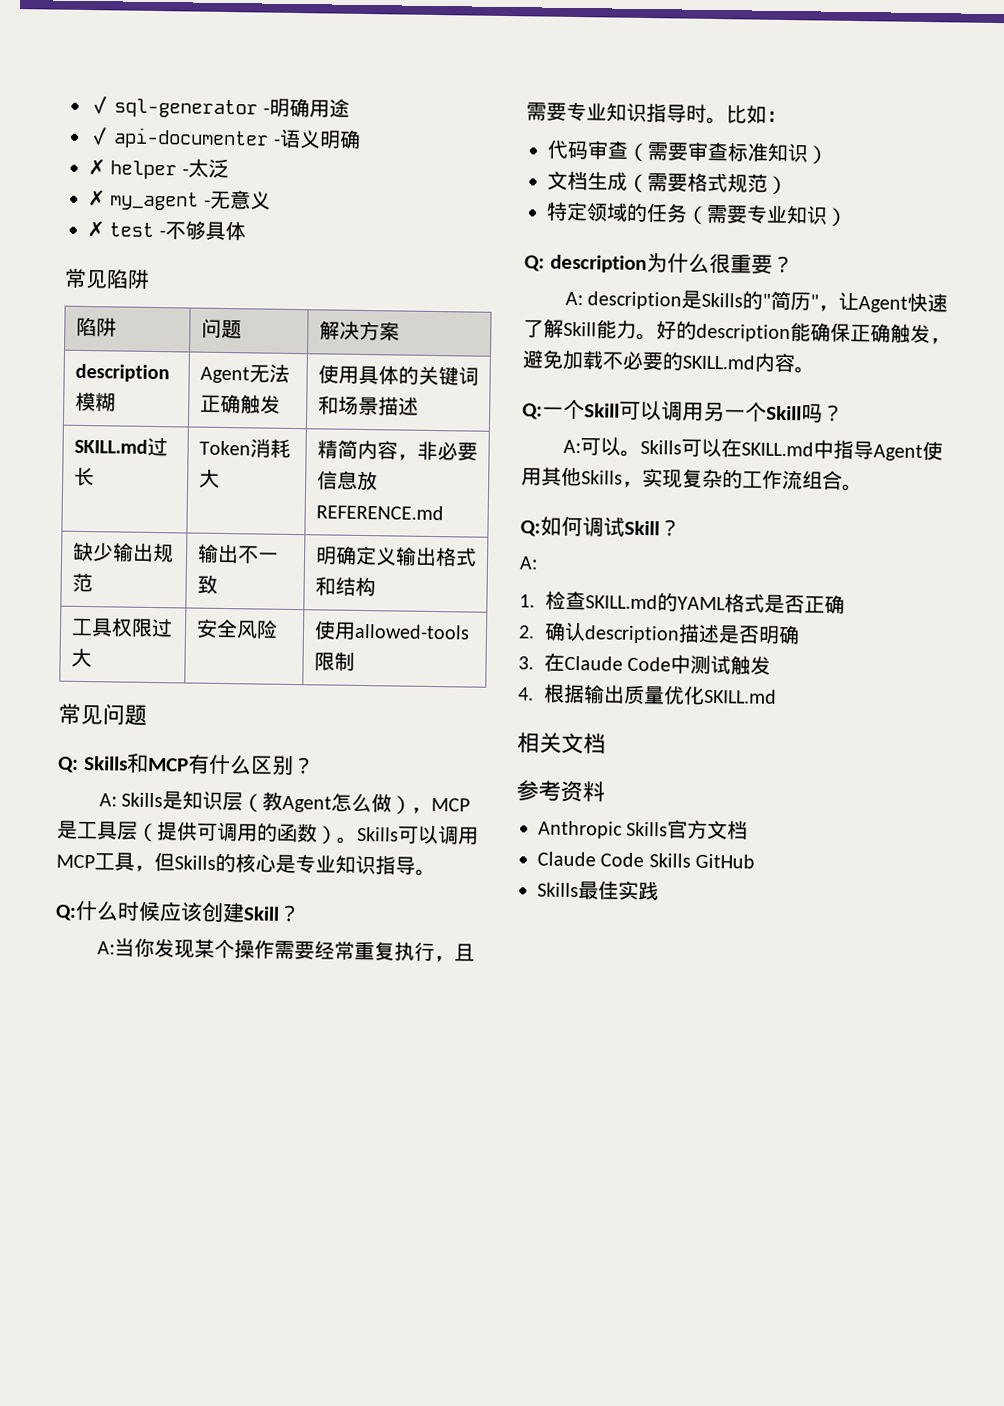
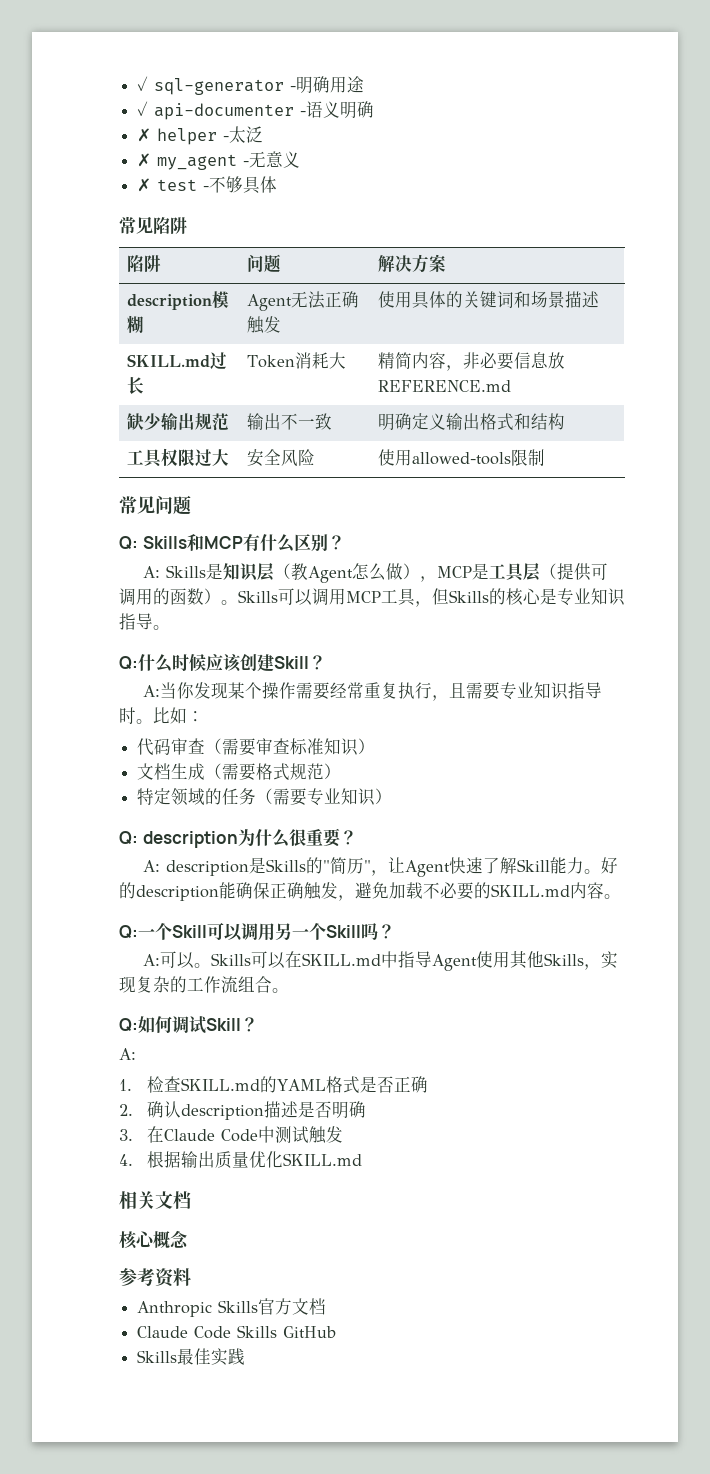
(606, 743) none -> [119,1230,189,1249] // 核心概念

